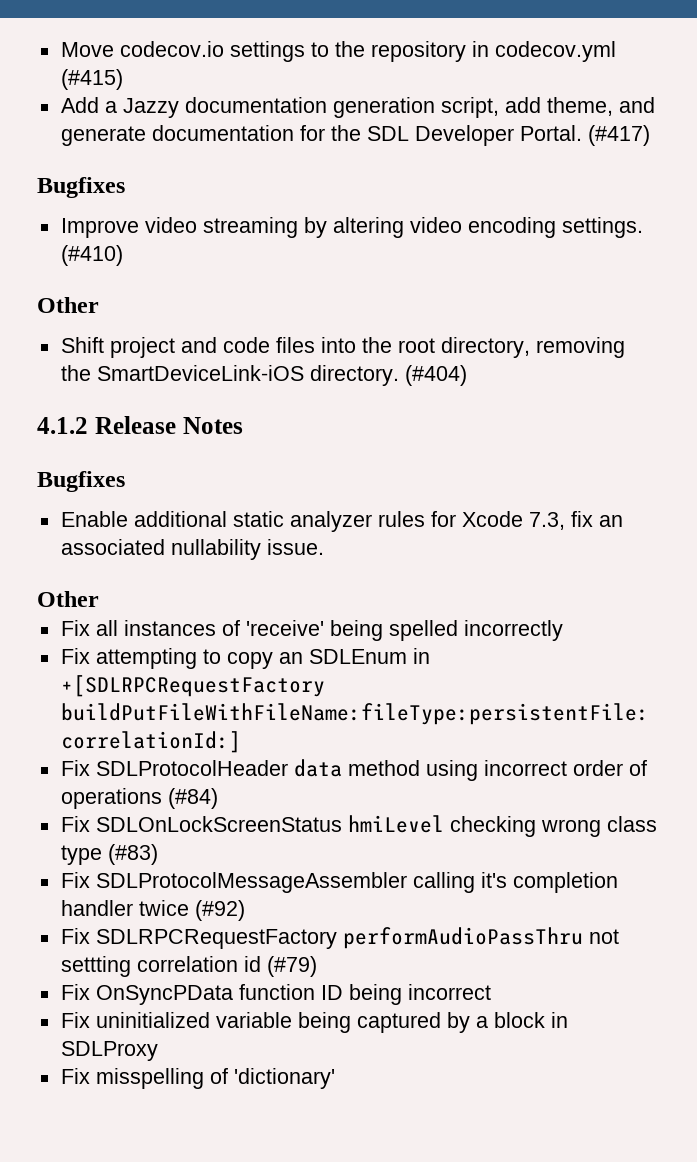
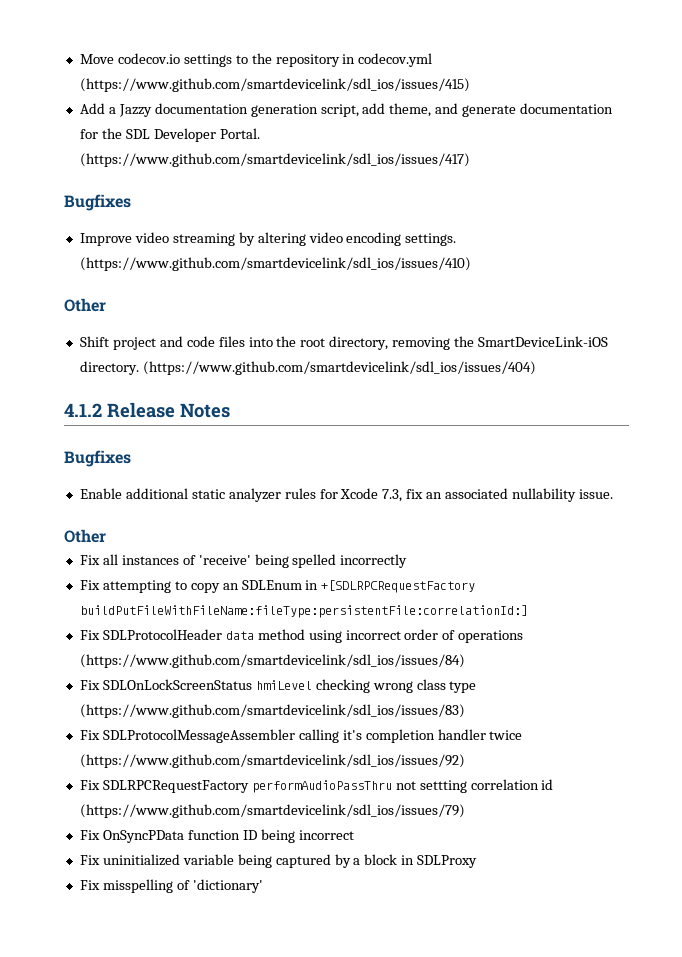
[60,69,123,90] (#415) -> [79,78,470,92] (https://www.github.com/smartdevicelink/sdl_ios/issues/415)
[587,125,650,146] (#417) -> [79,153,470,167] (https://www.github.com/smartdevicelink/sdl_ios/issues/417)
[60,245,123,266] (#410) -> [79,257,471,271] (https://www.github.com/smartdevicelink/sdl_ios/issues/410)
[404,365,467,386] (#404) -> [142,361,536,375] (https://www.github.com/smartdevicelink/sdl_ios/issues/404)
[167,788,218,809] (#84) -> [79,654,465,668] (https://www.github.com/smartdevicelink/sdl_ios/issues/84)
[107,844,158,865] (#83) -> [79,704,465,718] (https://www.github.com/smartdevicelink/sdl_ios/issues/83)
[194,900,245,921] (#92) -> [79,754,465,768] (https://www.github.com/smartdevicelink/sdl_ios/issues/92)
[266,956,317,977] (#79) -> [79,804,465,818] (https://www.github.com/smartdevicelink/sdl_ios/issues/79)

